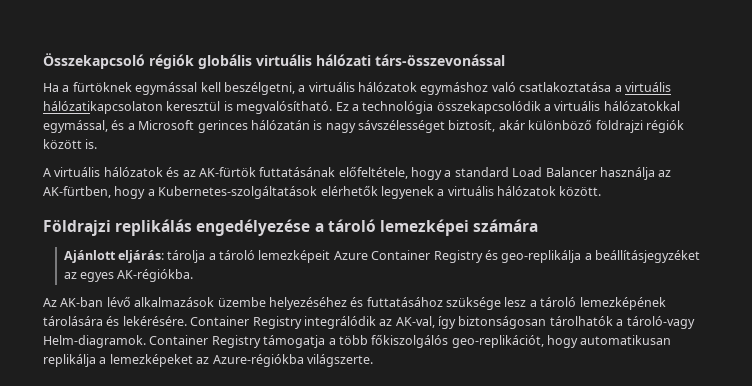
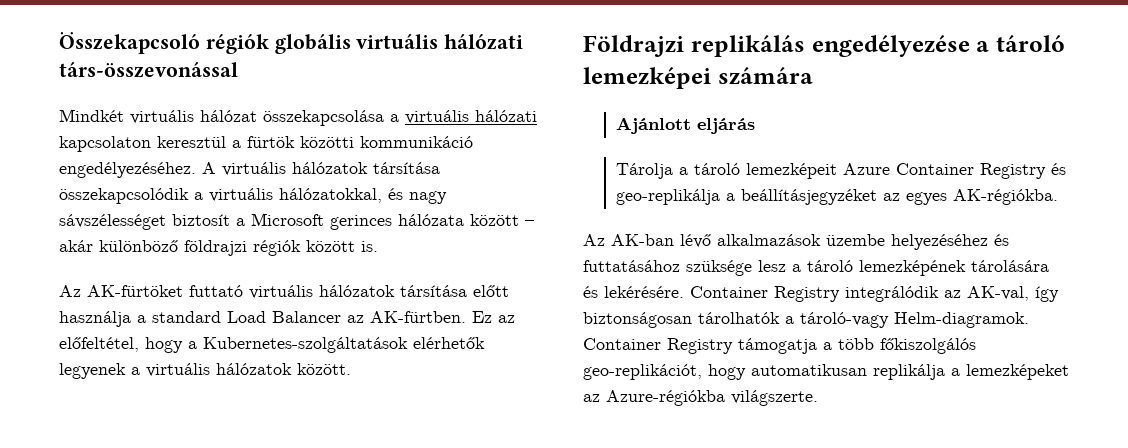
[43,82,671,95] [43,101,680,114] [43,120,496,133] Ha a fürtöknek egymással kell beszélgetni, a virtuális hálózatok egymáshoz való csatlakoztatása a virtuális hálózatikapcsolaton keresztül is megvalósítható. Ez a technológia összekapcsolódik a virtuális hálózatokkal egymással, és a Microsoft gerinces hálózatán is nagy sávszélességet biztosít, -> [59,109,537,126] [59,136,473,152] [59,162,440,178] [59,188,447,204] [59,213,534,230] Mindkét virtuális hálózat összekapcsolása a virtuális hálózati kapcsolaton keresztül a fürtök közötti kommunikáció engedélyezéséhez. A virtuális hálózatok társítása összekapcsolódik a virtuális hálózatokkal, és nagy sávszélességet biztosít a Microsoft gerinces hálózata között –
[43,166,672,180] [43,186,111,198] A virtuális hálózatok és az AK-fürtök futtatásának előfeltétele, hogy a standard Load Balancer használja az AK-fürtben, -> [59,285,509,299] [59,311,515,327] [59,337,139,352] Az AK-fürtöket futtató virtuális hálózatok társítása előtt használja a standard Load Balancer az AK-fürtben. Ez az előfeltétel,
[117,250,206,263] eljárás: tárolja -> [696,118,755,134] [615,163,673,179] eljárás // Tárolja

